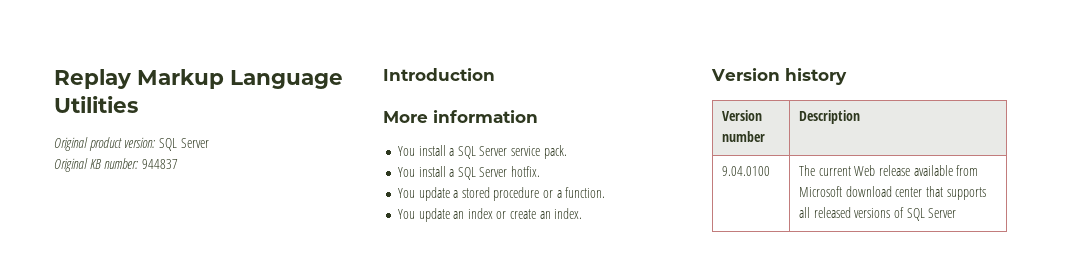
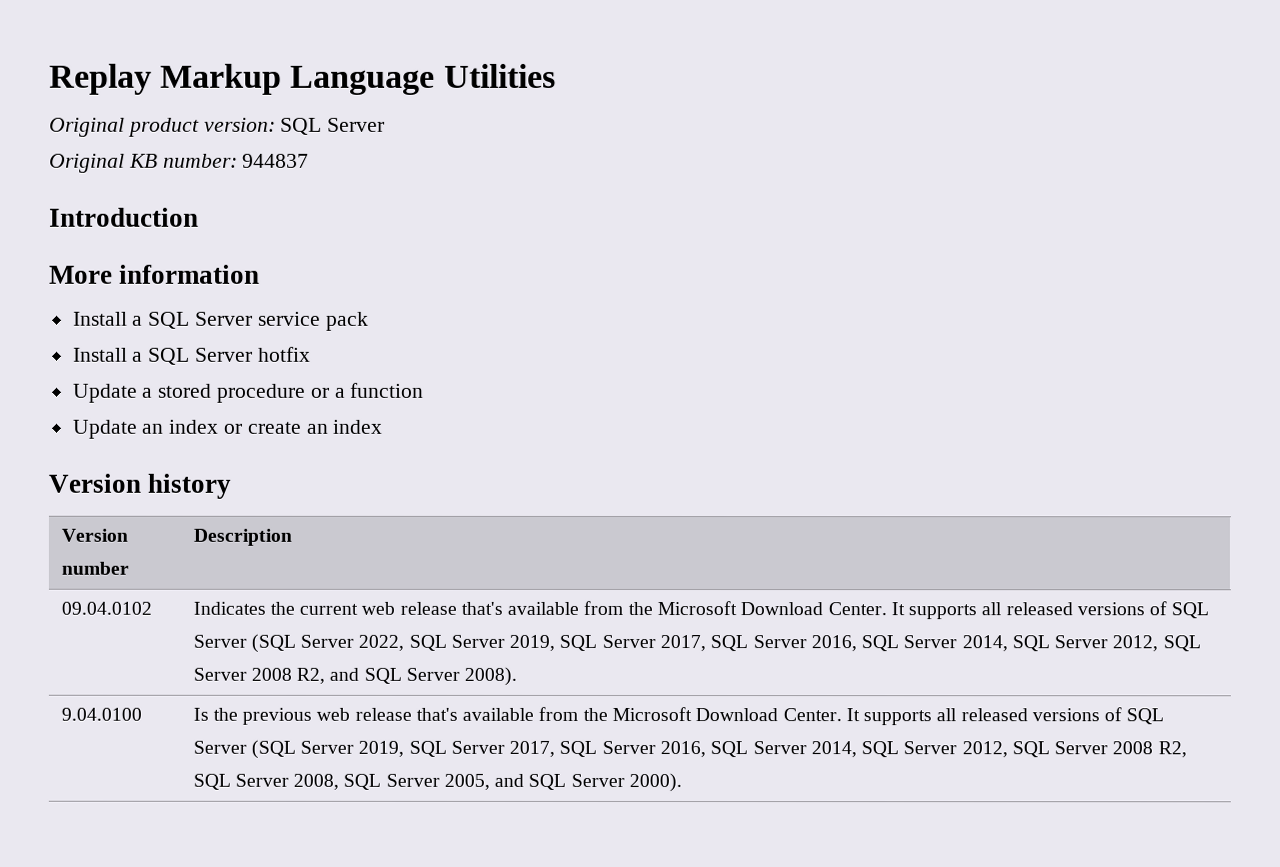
[397,145,446,156] You install -> [72,311,128,326] Install
[543,145,567,159] [397,166,541,180] [397,187,450,201] pack. // You install a SQL Server hotfix. // You update -> [325,311,369,331] [72,346,311,365] [72,383,138,403] pack // Install a SQL Server hotfix // Update
[565,187,606,198] [397,208,450,222] function. // You update -> [350,382,425,398] [71,419,138,439] function // Update
[554,208,583,219] index. -> [332,419,384,434] index
[722,166,771,176] [799,165,979,176] [799,186,986,200] [799,207,957,221] 9.04.0100 | The current Web release available from Microsoft download center that supports all released versions of SQL Server -> [60,601,152,615] [192,600,1210,620] [192,633,1201,653] [192,666,518,686] [60,707,142,721] [192,706,1165,726] [192,739,1187,759] [192,772,683,793] 09.04.0102 | Indicates the current web release that's available from the Microsoft Download Center. It supports all released versions of SQL Server (SQL Server 2022, SQL Server 2019, SQL Server 2017, SQL Server 2016, SQL Server 2014, SQL Server 2012, SQL Server 2008 R2, and SQL Server 2008). // 9.04.0100 | Is the previous web release that's available from the Microsoft Download Center. It supports all released versions of SQL Server (SQL Server 2019, SQL Server 2017, SQL Server 2016, SQL Server 2014, SQL Server 2012, SQL Server 2008 R2, SQL Server 2008, SQL Server 2005, and SQL Server 2000).

